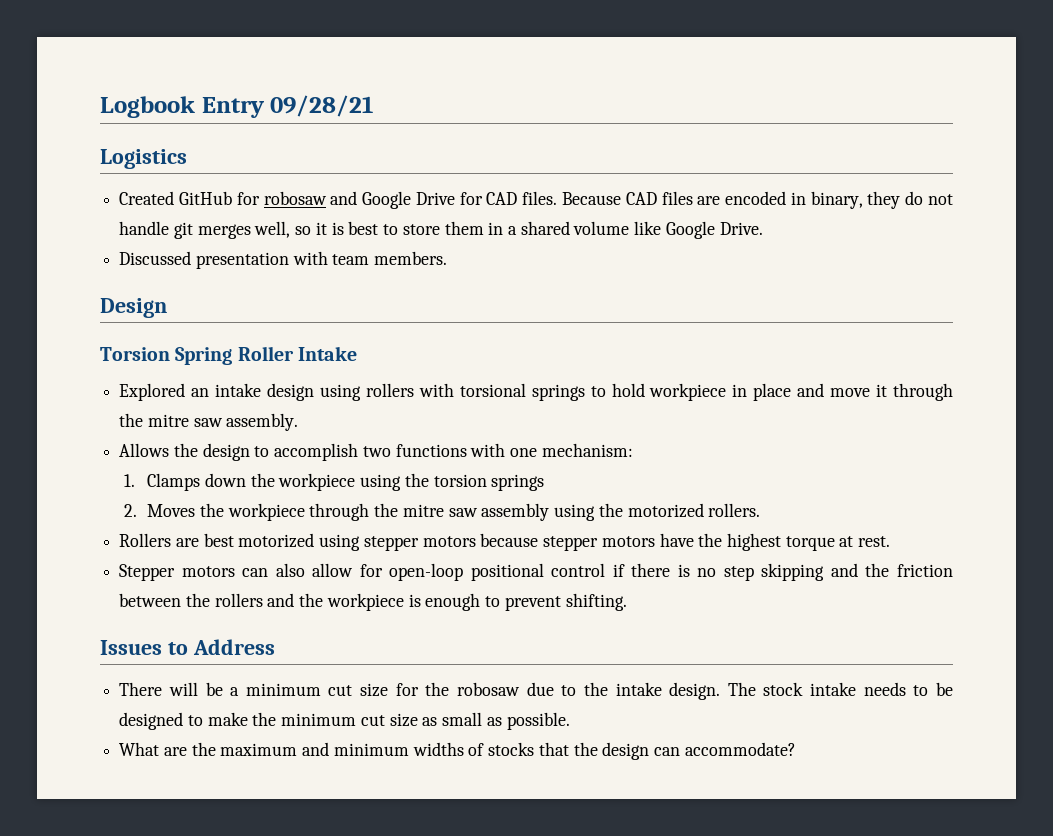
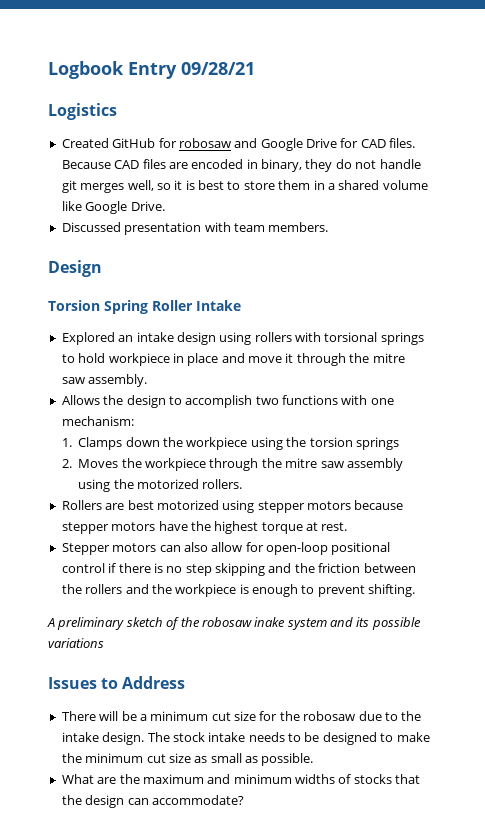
(627, 602) none -> [47,617,421,630] [48,638,104,648] // A preliminary sketch of the robosaw inake system and its possible variations

